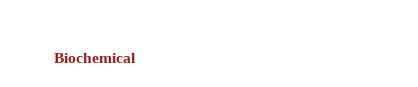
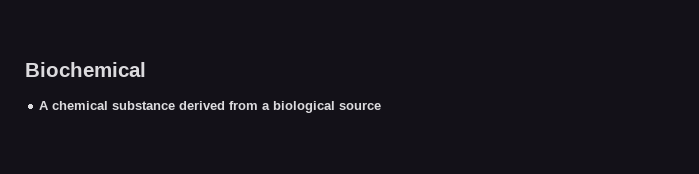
(136, 58) none -> [39,101,382,113] // A chemical substance derived from a biological source

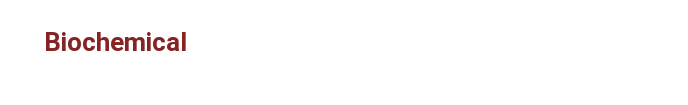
[39,101,382,113] // A chemical substance derived from a biological source -> (187, 41) none

